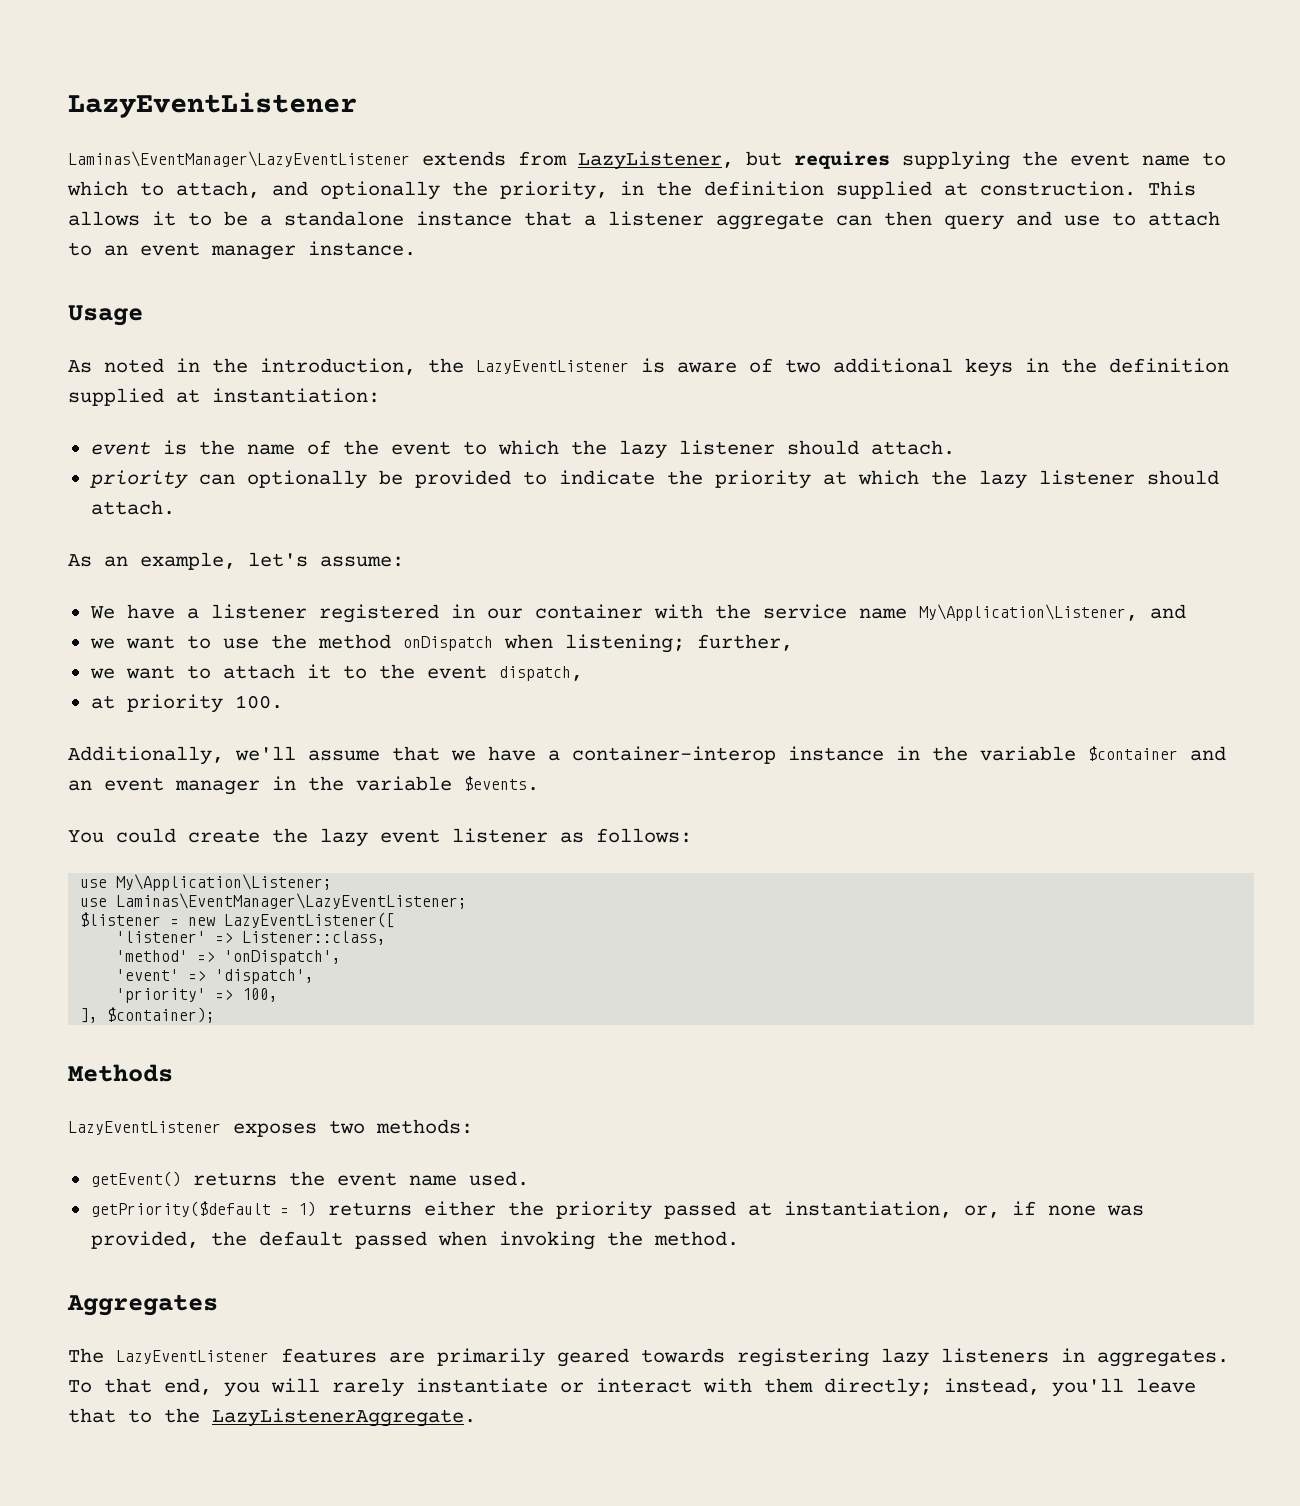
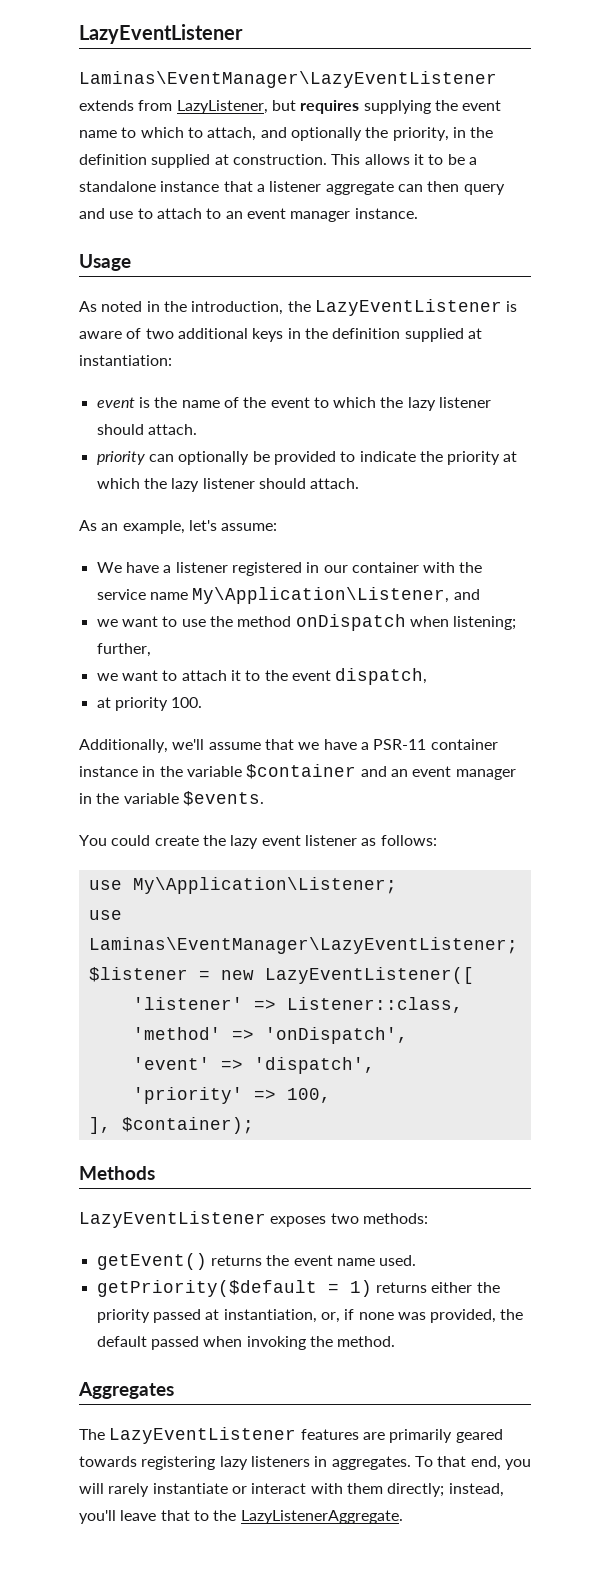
[572,746,776,764] container-interop -> [373,739,498,750] PSR-11 container

